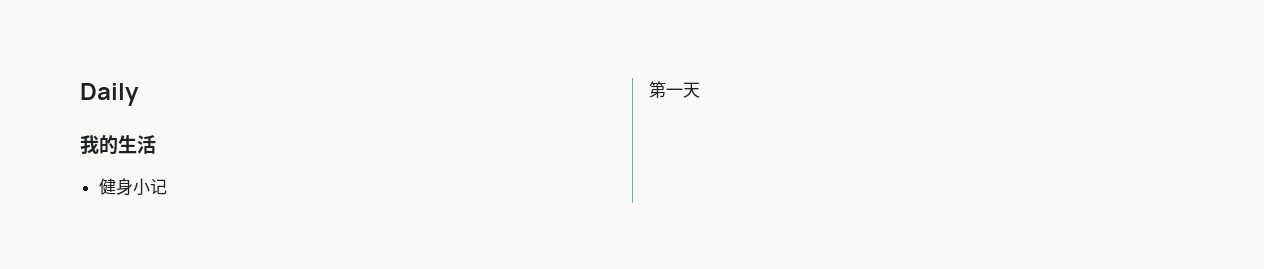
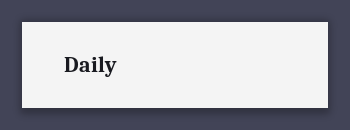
[80,135,156,155] [98,178,167,196] [649,81,700,98] // 我的生活 // 健身小记 // 第一天 -> (117, 66) none

